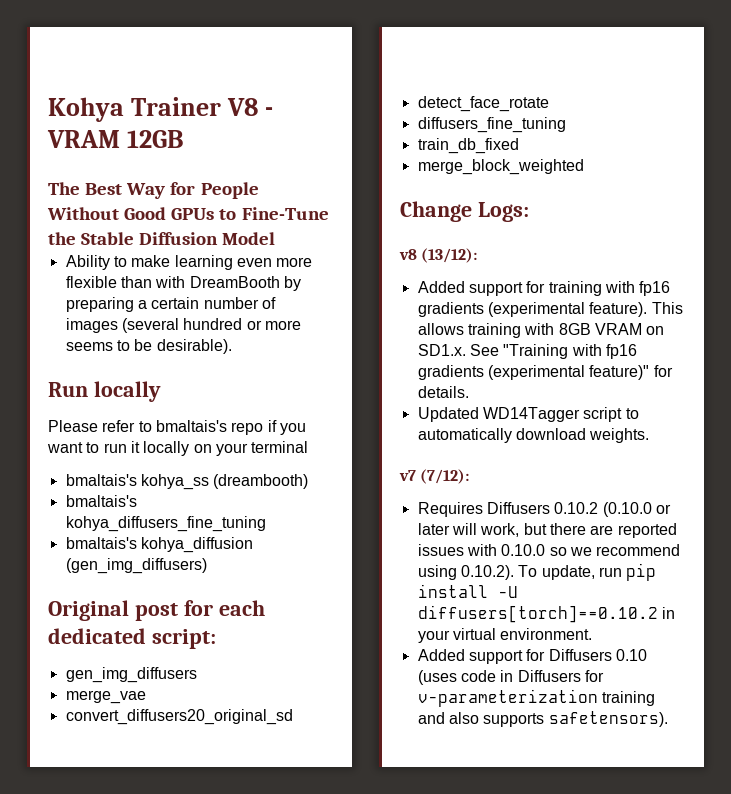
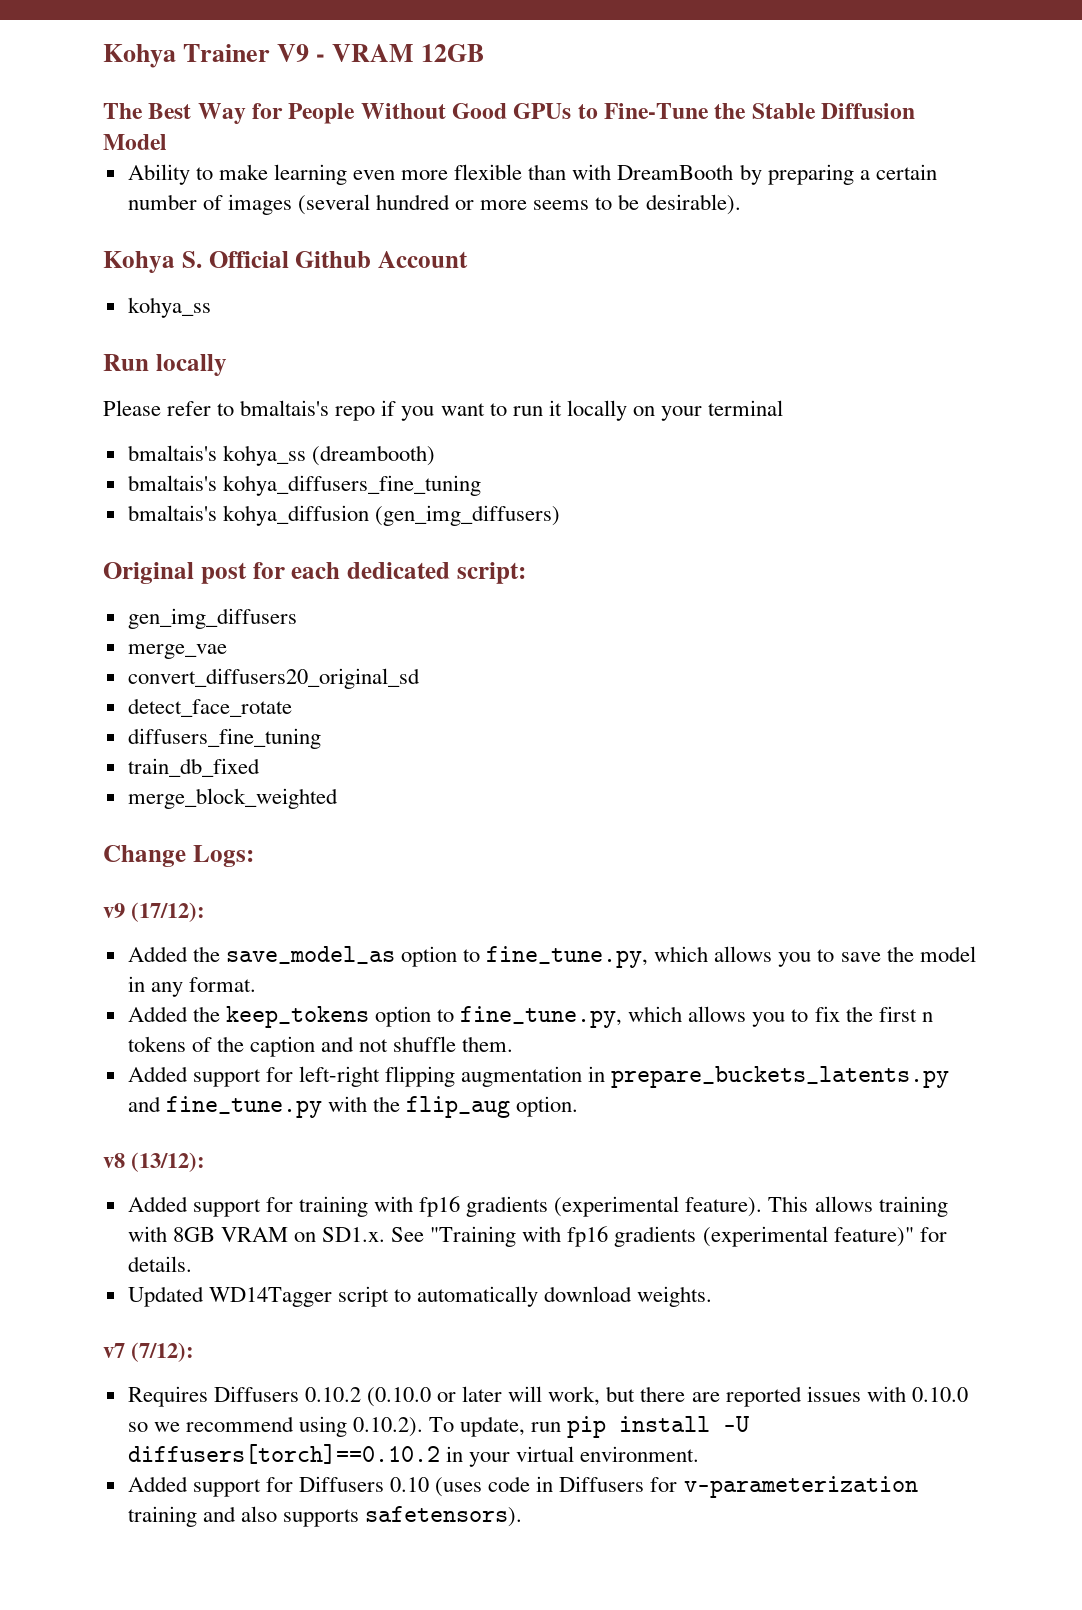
[226,98,258,116] V8 -> [277,44,310,62] V9
(232, 346) none -> [103,251,468,273] [127,297,211,318] // Kohya S. Official Github Account // kohya_ss
(529, 212) none -> [103,902,206,922] [127,946,976,968] [127,976,256,997] [127,1006,933,1028] [127,1036,514,1057] [127,1066,950,1088] [127,1096,579,1118] // v9 (17/12): // Added the save_model_as option to fine_tune.py, which allows you to save the model in any format. // Added the keep_tokens option to fine_tune.py, which allows you to fix the first n tokens of the caption and not shuffle them. // Added support for left-right flipping augmentation in prepare_buckets_latents.py and fine_tune.py with the flip_aug option.

